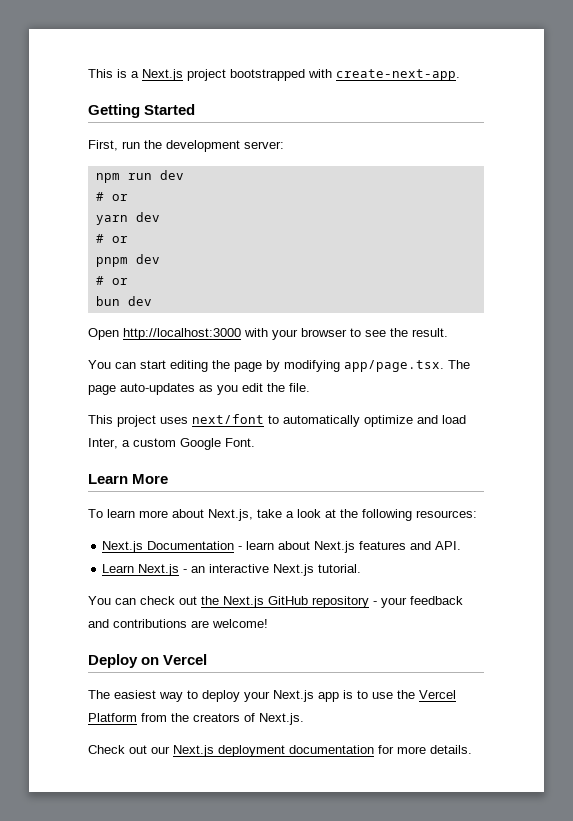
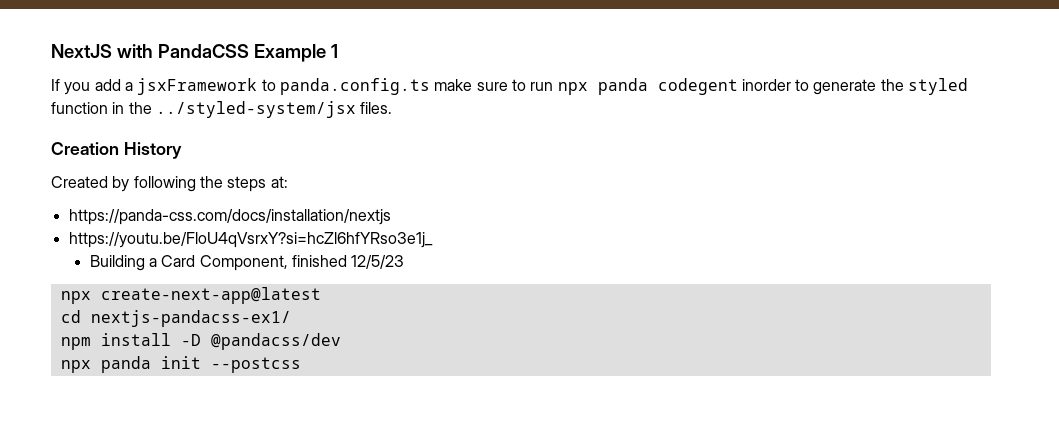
[88,69,460,81] [88,104,196,118] [88,140,284,152] [95,170,184,183] [95,192,128,201] [95,212,160,225] [95,234,128,243] [95,254,160,267] [95,276,128,285] [95,296,152,306] [88,328,448,340] [88,360,470,372] [88,383,310,395] [88,414,466,427] [88,438,255,450] [88,474,169,484] [88,509,477,521] [102,541,462,553] [102,564,362,576] [88,596,463,608] [88,619,268,628] [88,654,208,668] [88,690,456,702] [88,713,304,725] [88,745,472,757] This is a Next.js project bootstrapped with create-next-app. // Getting Started // First, run the development server: // npm run dev // # or // yarn dev // # or // pnpm dev // # or // bun dev // Open http://localhost:3000 with your browser to see the result. // You can start editing the page by modifying app/page.tsx. The page auto-updates as you edit the file. // This project uses next/font to automatically optimize and load Inter, a custom Google Font. // Learn More // To learn more about Next.js, take a look at the following resources: // Next.js Documentation - learn about Next.js features and API. // Learn Next.js - an interactive Next.js tutorial. // You can check out the Next.js GitHub repository - your feedback and contributions are welcome! // Deploy on Vercel // The easiest way to deploy your Next.js app is to use the Vercel Platform from the creators of Next.js. // Check out our Next.js deployment documentation for more details. -> [51,44,338,62] [51,78,969,95] [51,101,393,118] [51,142,182,159] [51,176,288,192] [68,209,391,225] [68,232,433,248] [89,255,405,271] [60,287,321,304] [60,310,291,327] [60,333,341,350] [60,356,301,373] NextJS with PandaCSS Example 1 // If you add a jsxFramework to panda.config.ts make sure to run npx panda codegent inorder to generate the styled function in the ../styled-system/jsx files. // Creation History // Created by following the steps at: // https://panda-css.com/docs/installation/nextjs // https://youtu.be/FloU4qVsrxY?si=hcZl6hfYRso3e1j_ // Building a Card Component, finished 12/5/23 // npx create-next-app@latest // cd nextjs-pandacss-ex1/ // npm install -D @pandacss/dev // npx panda init --postcss

